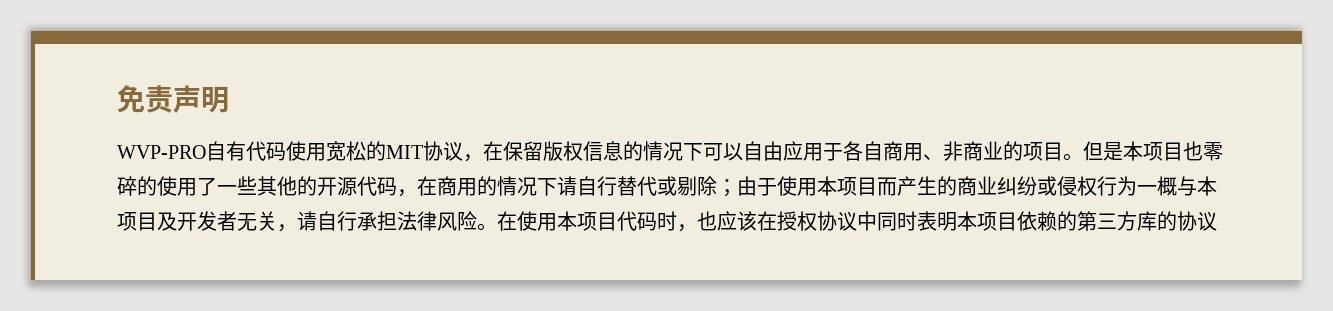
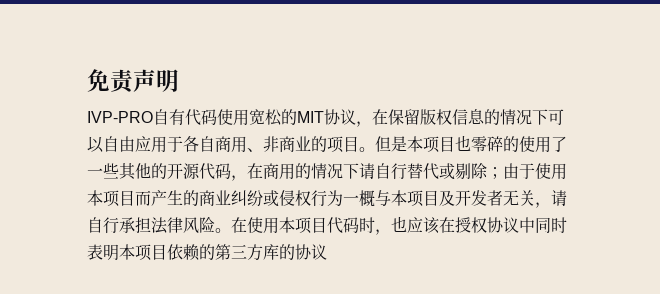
[117,145,206,159] WVP-PRO -> [87,111,153,123] IVP-PRO

